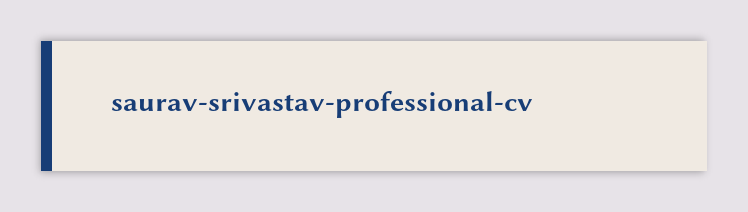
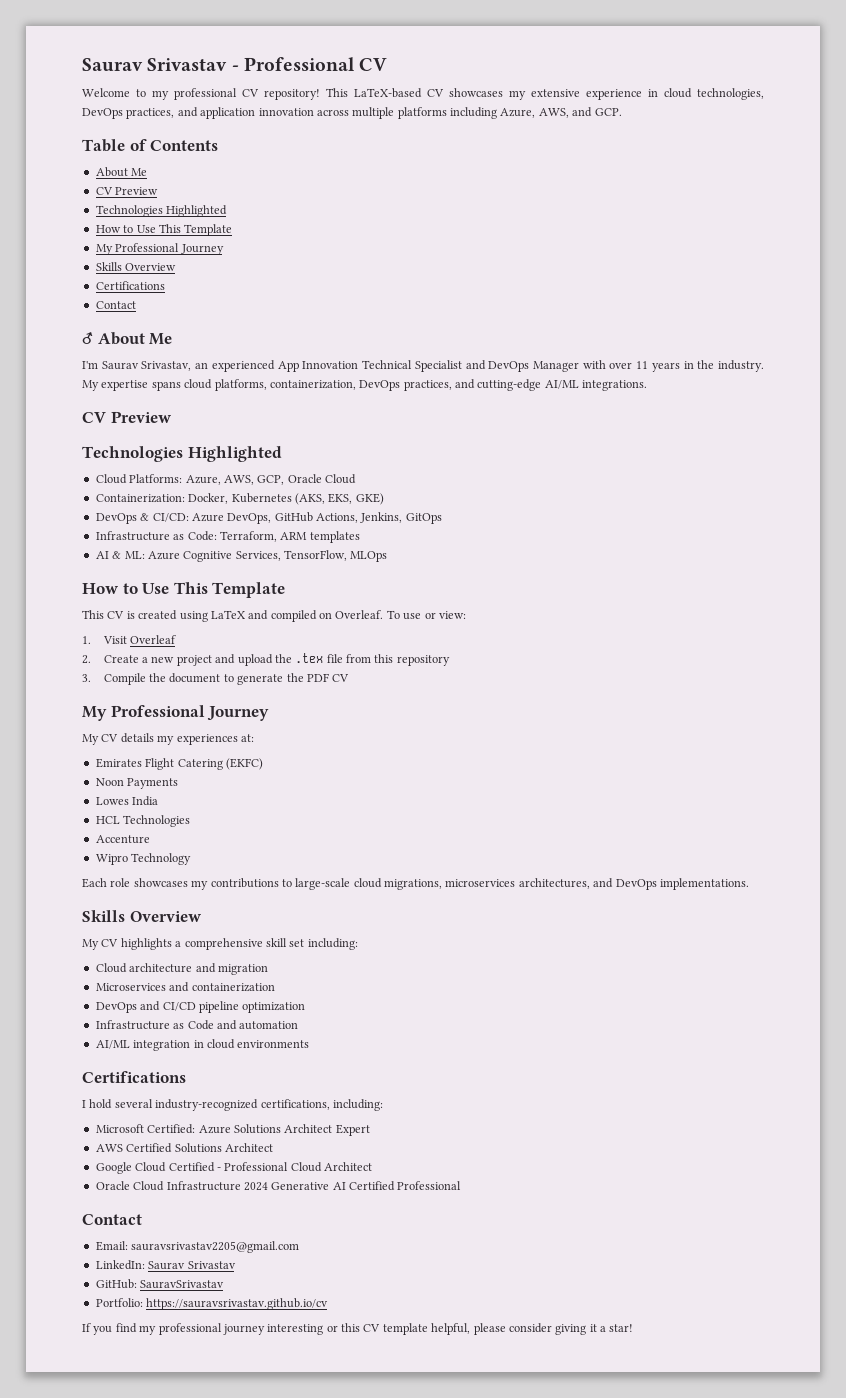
[111,91,533,118] saurav-srivastav-professional-cv -> [82,57,388,72] [82,88,764,100] [82,107,622,119] [82,139,219,152] [95,167,148,177] [95,187,159,195] [95,205,228,217] [95,224,233,236] [95,243,224,255] [95,262,177,271] [95,281,165,290] [95,301,136,309] [82,332,173,345] [82,360,764,372] [82,379,648,391] [82,411,172,423] [82,446,282,462] [95,474,356,485] [95,493,384,505] [95,512,442,524] [95,531,360,543] [95,550,388,562] [82,582,286,598] [82,610,466,622] [82,635,177,644] [82,653,450,666] [82,673,350,685] [82,705,270,721] [82,733,254,745] [95,758,263,770] [95,778,179,789] [95,796,159,806] [95,815,191,827] [95,835,150,844] [95,853,192,865] [82,878,749,890] [82,910,202,922] [82,938,358,950] [95,963,268,975] [95,982,275,992] [95,1001,306,1013] [95,1020,299,1030] [95,1039,310,1051] [82,1071,186,1083] [82,1099,383,1111] [95,1124,370,1136] [95,1143,273,1153] [95,1162,372,1174] [95,1181,462,1191] [82,1214,142,1225] [95,1241,300,1253] [95,1260,236,1270] [95,1279,225,1289] [95,1298,329,1310] [82,1323,634,1335] Saurav Srivastav - Professional CV // Welcome to my professional CV repository! This LaTeX-based CV showcases my extensive experience in cloud technologies, DevOps practices, and application innovation across multiple platforms including Azure, AWS, and GCP. // Table of Contents // About Me // CV Preview // Technologies Highlighted // How to Use This Template // My Professional Journey // Skills Overview // Certifications // Contact // ♂ About Me // I'm Saurav Srivastav, an experienced App Innovation Technical Specialist and DevOps Manager with over 11 years in the industry. My expertise spans cloud platforms, containerization, DevOps practices, and cutting-edge AI/ML integrations. // CV Preview // Technologies Highlighted // Cloud Platforms: Azure, AWS, GCP, Oracle Cloud // Containerization: Docker, Kubernetes (AKS, EKS, GKE) // DevOps & CI/CD: Azure DevOps, GitHub Actions, Jenkins, GitOps // Infrastructure as Code: Terraform, ARM templates // AI & ML: Azure Cognitive Services, TensorFlow, MLOps // How to Use This Template // This CV is created using LaTeX and compiled on Overleaf. To use or view: // 1. Visit Overleaf // 2. Create a new project and upload the .tex file from this repository // 3. Compile the document to generate the PDF CV // My Professional Journey // My CV details my experiences at: // Emirates Flight Catering (EKFC) // Noon Payments // Lowes India // HCL Technologies // Accenture // Wipro Technology // Each role showcases my contributions to large-scale cloud migrations, microservices architectures, and DevOps implementations. // Skills Overview // My CV highlights a comprehensive skill set including: // Cloud architecture and migration // Microservices and containerization // DevOps and CI/CD pipeline optimization // Infrastructure as Code and automation // AI/ML integration in cloud environments // Certifications // I hold several industry-recognized certifications, including: // Microsoft Certified: Azure Solutions Architect Expert // AWS Certified Solutions Architect // Google Cloud Certified - Professional Cloud Architect // Oracle Cloud Infrastructure 2024 Generative AI Certified Professional // Contact // Email: sauravsrivastav2205@gmail.com // LinkedIn: Saurav Srivastav // GitHub: SauravSrivastav // Portfolio: https://sauravsrivastav.github.io/cv // If you find my professional journey interesting or this CV template helpful, please consider giving it a star!

